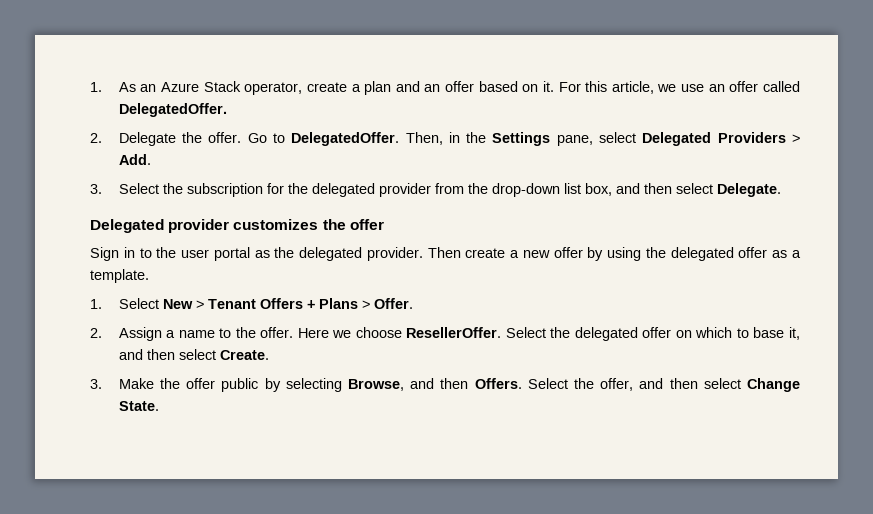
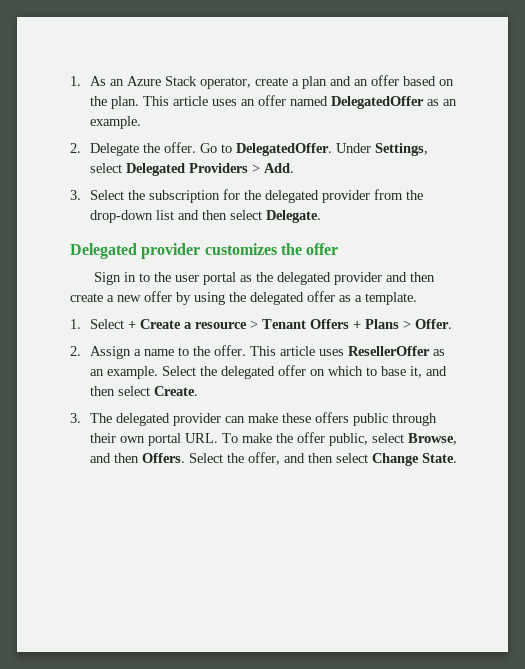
[542,81,800,94] [118,103,227,117] it. For this article, we use an offer called DelegatedOffer. -> [89,95,457,109] [89,116,141,129] the plan. This article uses an offer named DelegatedOffer as an example.
[405,132,593,146] Then, in the Settings pane, -> [335,143,428,156] Under Settings,
[584,183,612,196] box, -> (174, 215) none
[366,247,461,261] provider. Then -> [334,272,436,285] provider and then
[162,299,193,309] New -> [127,319,247,329] + Create a resource
[297,327,502,338] Here we choose ResellerOffer. -> [249,346,445,356] [89,366,158,379] This article uses ResellerOffer as an example.
[118,378,342,392] Make the offer public by selecting -> [89,412,437,426] [89,432,404,446] The delegated provider can make these offers public through their own portal URL. To make the offer public, select

